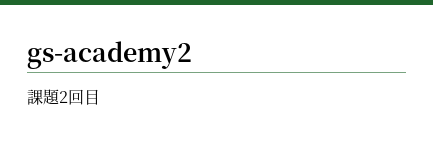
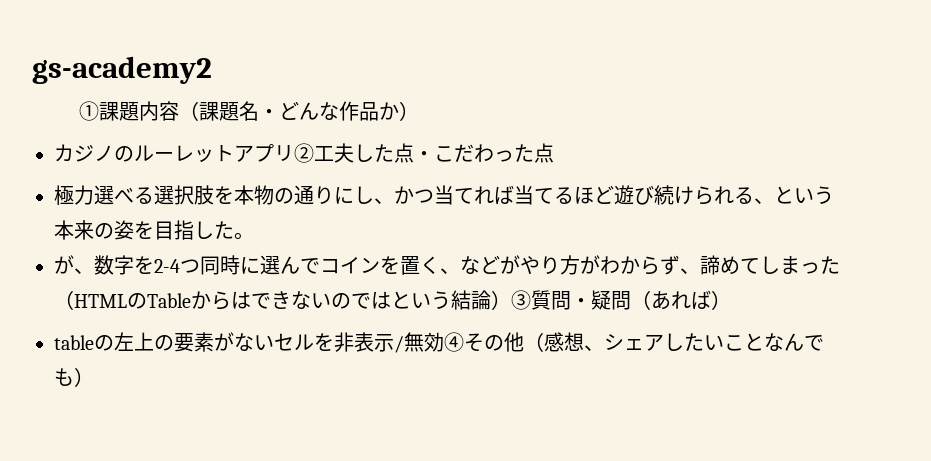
[27,89,100,105] 課題2回目 -> [78,101,419,121] [54,143,554,163] [54,185,834,205] [54,220,254,240] [54,255,840,275] [54,290,731,310] [54,332,824,353] [54,367,94,387] ①課題内容（課題名・どんな作品か） // カジノのルーレットアプリ②工夫した点・こだわった点 // 極力選べる選択肢を本物の通りにし、かつ当てれば当てるほど遊び続けられる、という本来の姿を目指した。 // が、数字を2-4つ同時に選んでコインを置く、などがやり方がわからず、諦めてしまった（HTMLのTableからはできないのではという結論）③質問・疑問（あれば） // tableの左上の要素がないセルを非表示/無効④その他（感想、シェアしたいことなんでも）

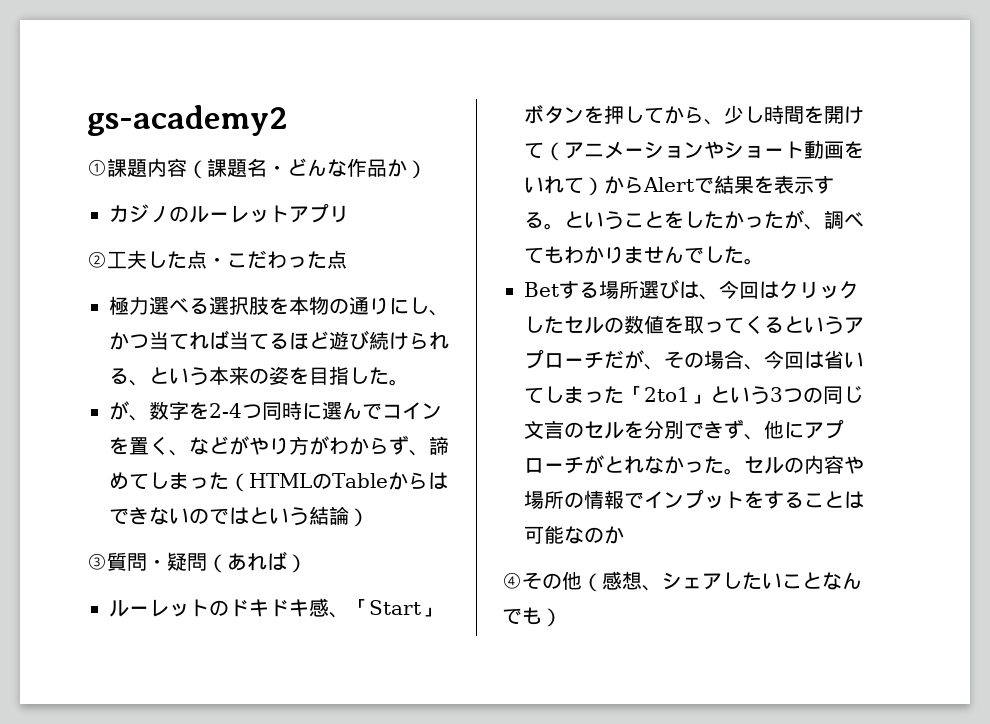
(294, 153) none -> (349, 214) //
(511, 300) none -> (369, 517) //
[54,332,444,353] tableの左上の要素がないセルを非表示/無効 -> [109,598,441,618] [524,104,864,125] [524,140,864,161] [524,175,834,196] [524,210,864,230] [524,246,764,265] [524,279,859,300] [524,315,864,335] [524,349,864,370] [524,386,863,405] [524,419,844,440] [524,455,864,475] [524,489,864,509] [524,525,624,544] ルーレットのドキドキ感、「Start」ボタンを押してから、少し時間を開けて（アニメーションやショート動画をいれて）からAlertで結果を表示する。ということをしたかったが、調べてもわかりませんでした。 // Betする場所選びは、今回はクリックしたセルの数値を取ってくるというアプローチだが、その場合、今回は省いてしまった「2to1」という3つの同じ文言のセルを分別できず、他にアプローチがとれなかった。セルの内容や場所の情報でインプットをすることは可能なのか //

